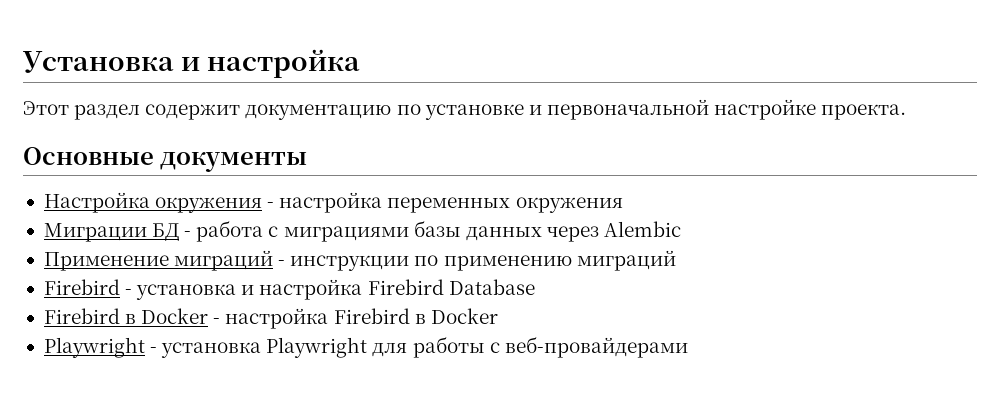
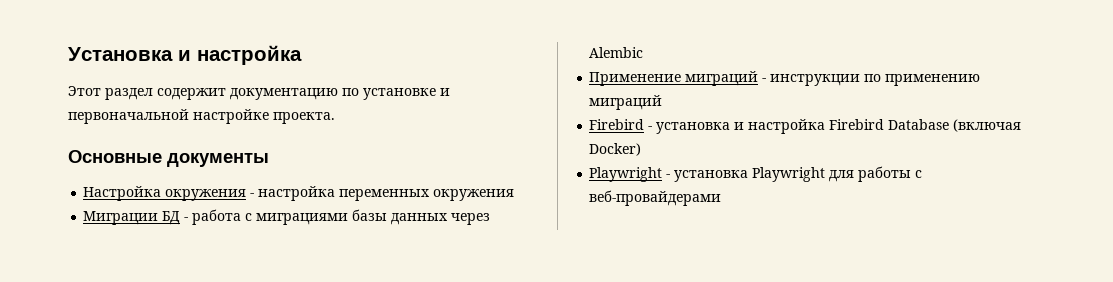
[43,308,498,329] // Firebird в Docker - настройка Firebird в Docker -> [953,119,1022,132] [589,143,642,156] (включая Docker)

